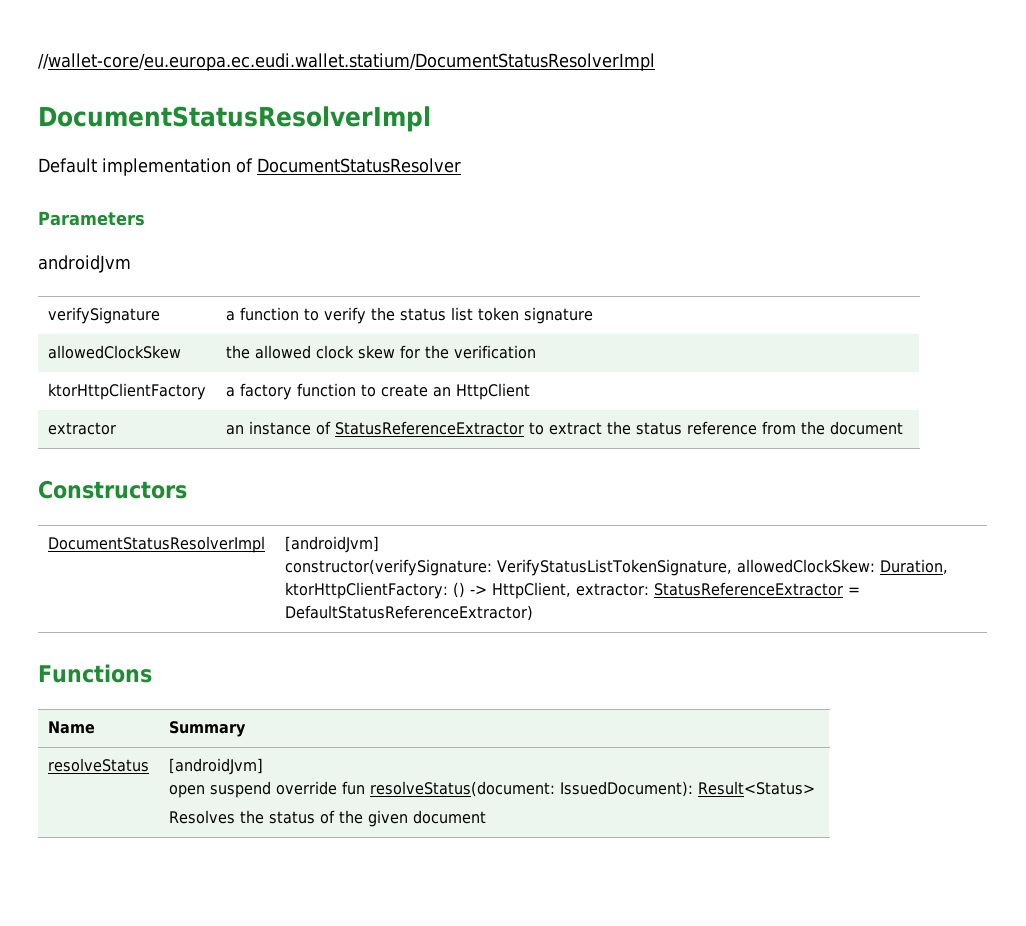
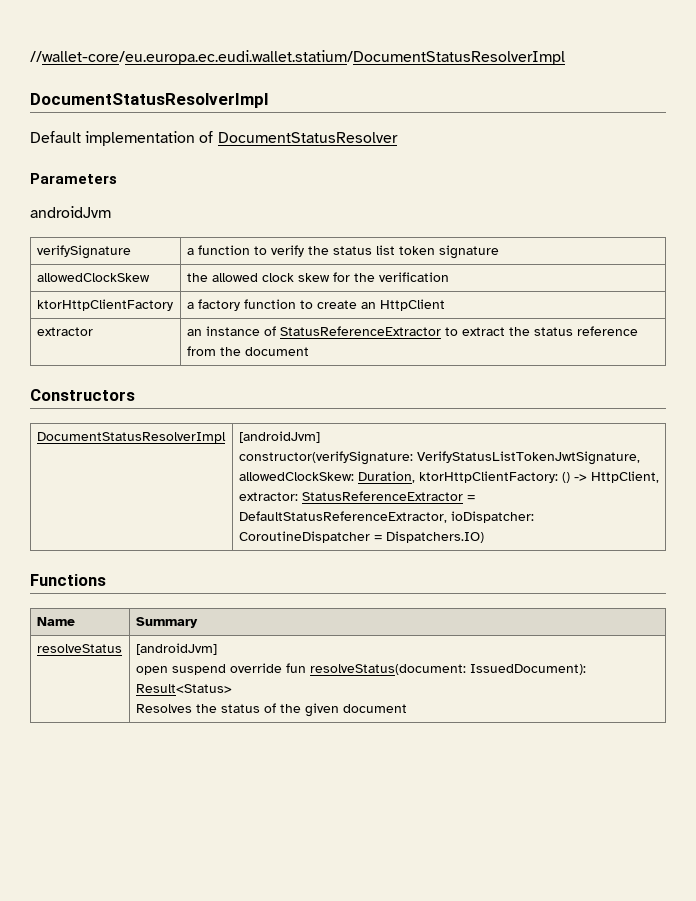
[496,559,732,576] VerifyStatusListTokenSignature, -> [416,451,640,465] VerifyStatusListTokenJwtSignature,
[284,605,533,621] DefaultStatusReferenceExtractor) -> [238,511,534,523] [238,531,484,543] DefaultStatusReferenceExtractor, ioDispatcher: CoroutineDispatcher = Dispatchers.IO)

